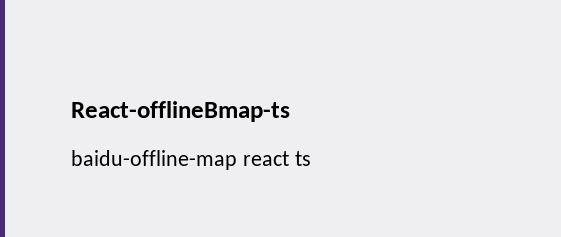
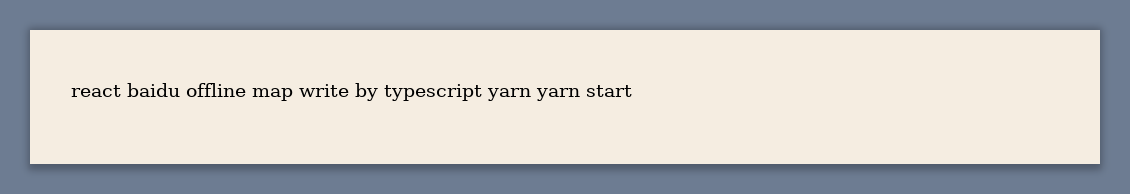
[71,101,290,122] [71,150,311,170] React-offlineBmap-ts // baidu-offline-map react ts -> [71,83,632,101] react baidu offline map write by typescript yarn yarn start

